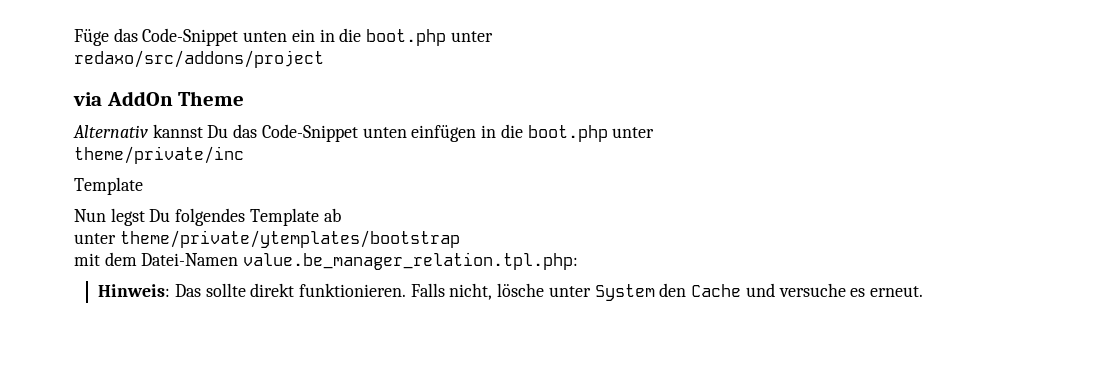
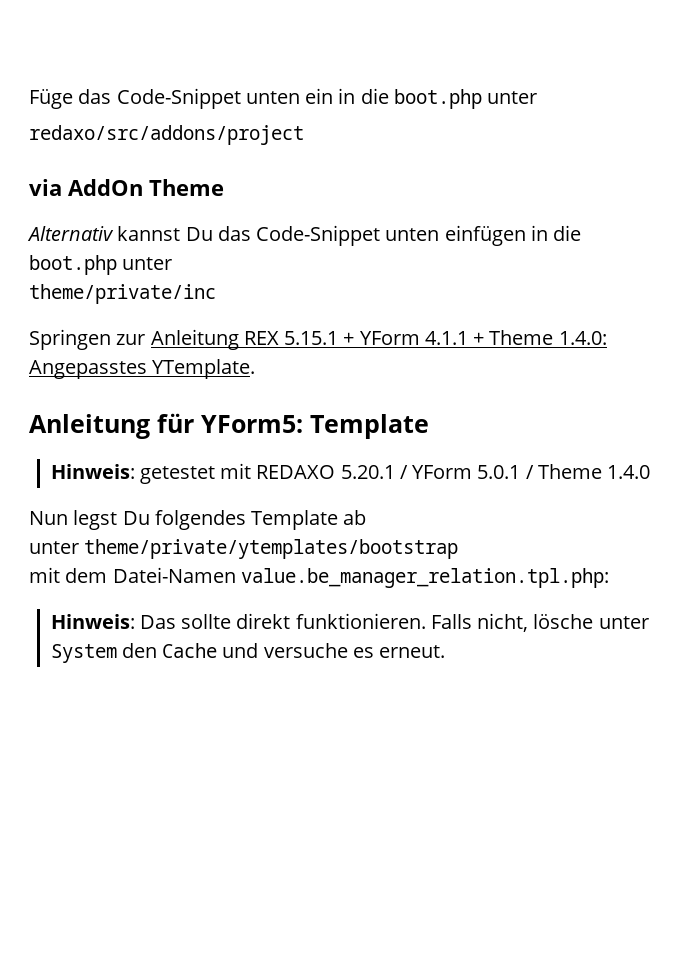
[74,177,143,195] Template -> [29,329,607,350] [29,359,256,379] [29,413,429,439] [50,463,651,484] Springen zur Anleitung REX 5.15.1 + YForm 4.1.1 + Theme 1.4.0: Angepasstes YTemplate. // Anleitung für YForm5: Template // Hinweis: getestet mit REDAXO 5.20.1 / YForm 5.0.1 / Theme 1.4.0

